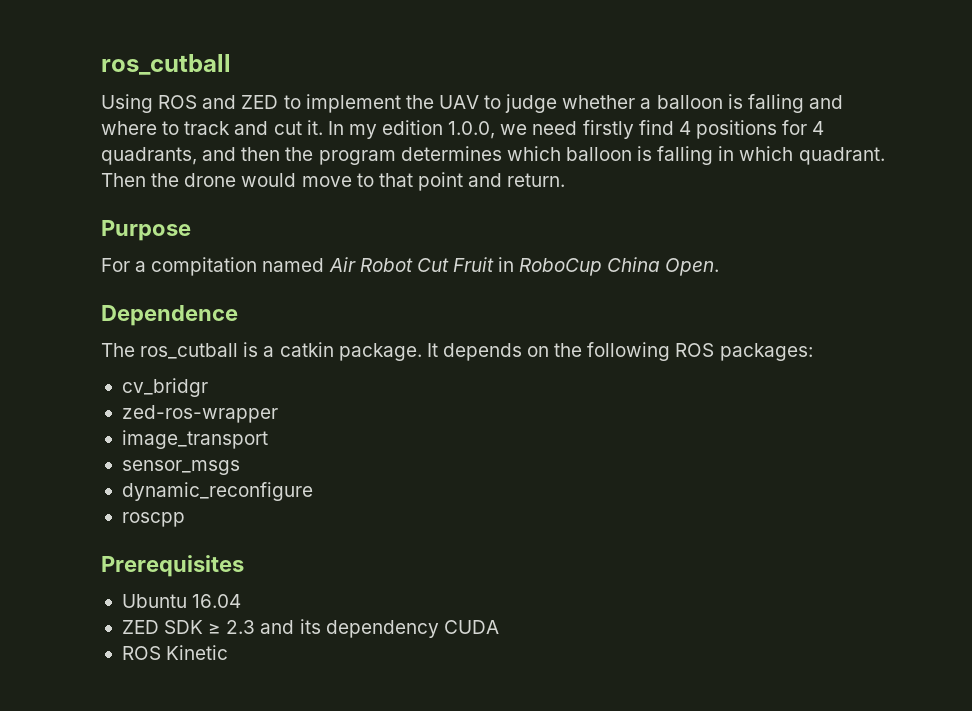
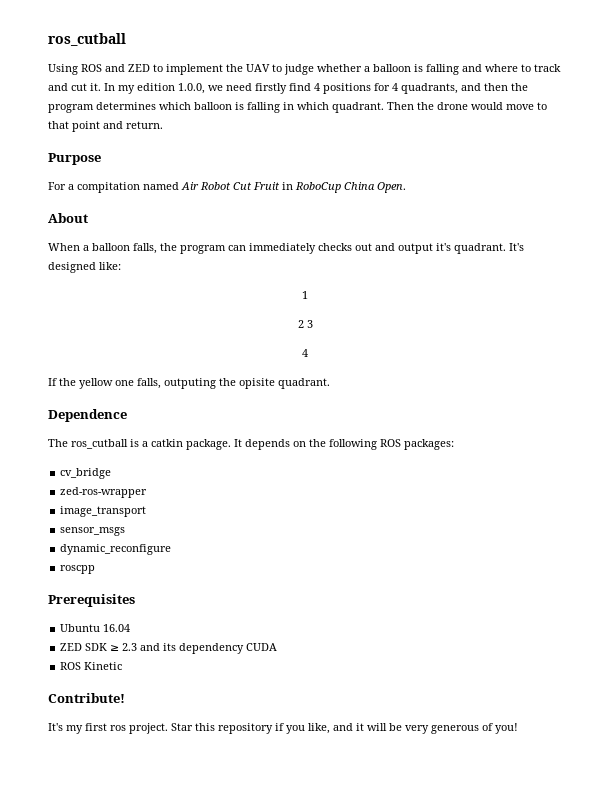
(720, 267) none -> [48,213,88,223] [48,243,524,254] [48,262,121,273] [302,291,308,299] [297,320,313,328] [302,349,308,357] [48,378,330,389] // About // When a balloon falls, the program can immediately checks out and output it's quadrant. It's designed like: // 1 // 2 3 // 4 // If the yellow one falls, outputing the opisite quadrant.
[121,378,208,397] cv_bridgr -> [60,468,112,479] cv_bridge
(229, 652) none -> [48,693,125,703] [48,723,518,734] // Contribute! // It's my first ros project. Star this repository if you like, and it will be very generous of you!

